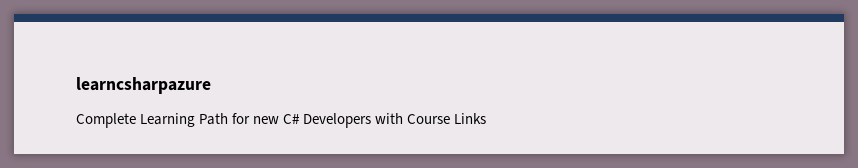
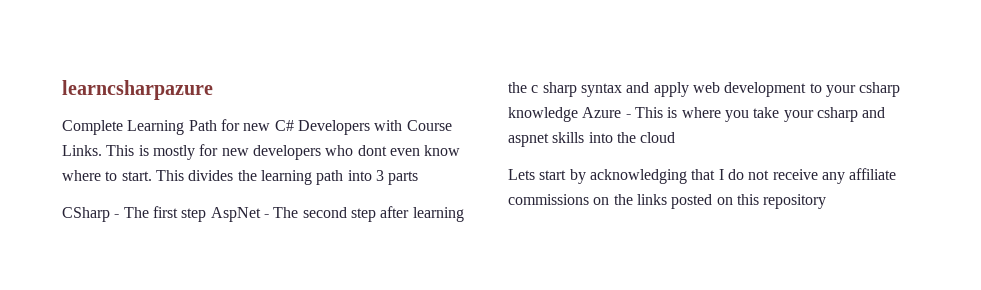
[454,113,487,124] Links -> [62,144,461,160] [62,170,419,185] [62,206,464,222] [508,82,901,97] [508,107,886,122] [508,132,676,147] [508,168,897,184] [508,194,827,209] Links. This is mostly for new developers who dont even know where to start. This divides the learning path into 3 parts // CSharp - The first step AspNet - The second step after learning the c sharp syntax and apply web development to your csharp knowledge Azure - This is where you take your csharp and aspnet skills into the cloud // Lets start by acknowledging that I do not receive any affiliate commissions on the links posted on this repository

